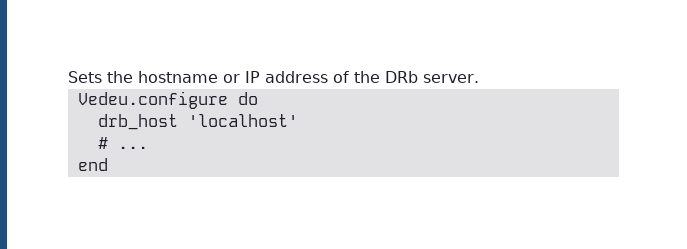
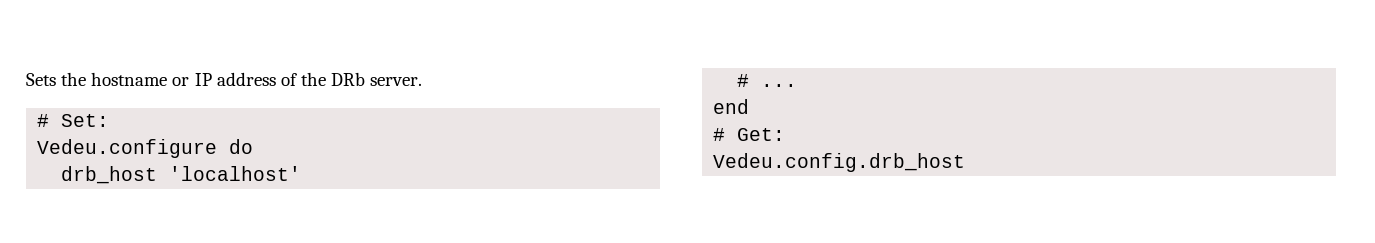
(479, 78) none -> [37,114,110,127] // # Set:
(108, 164) none -> [713,128,786,141] [713,153,966,172] // # Get: // Vedeu.config.drb_host

